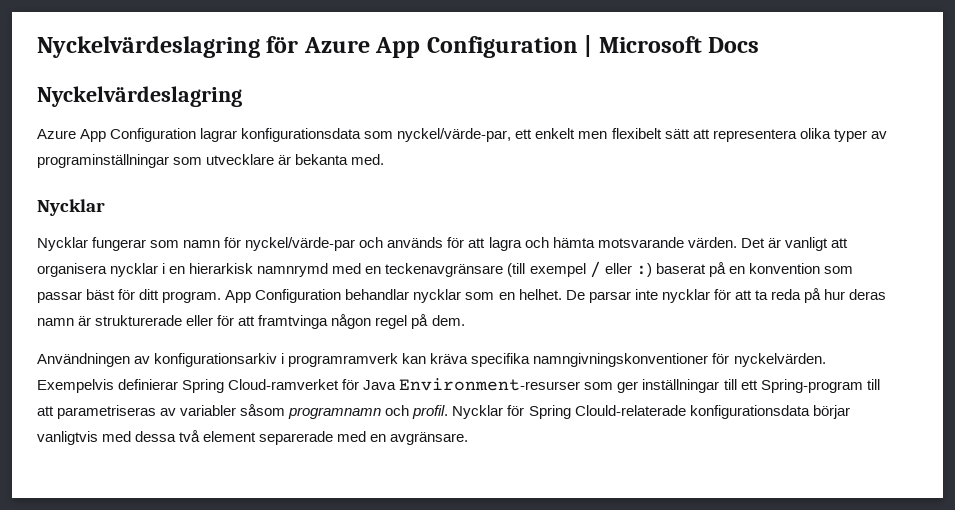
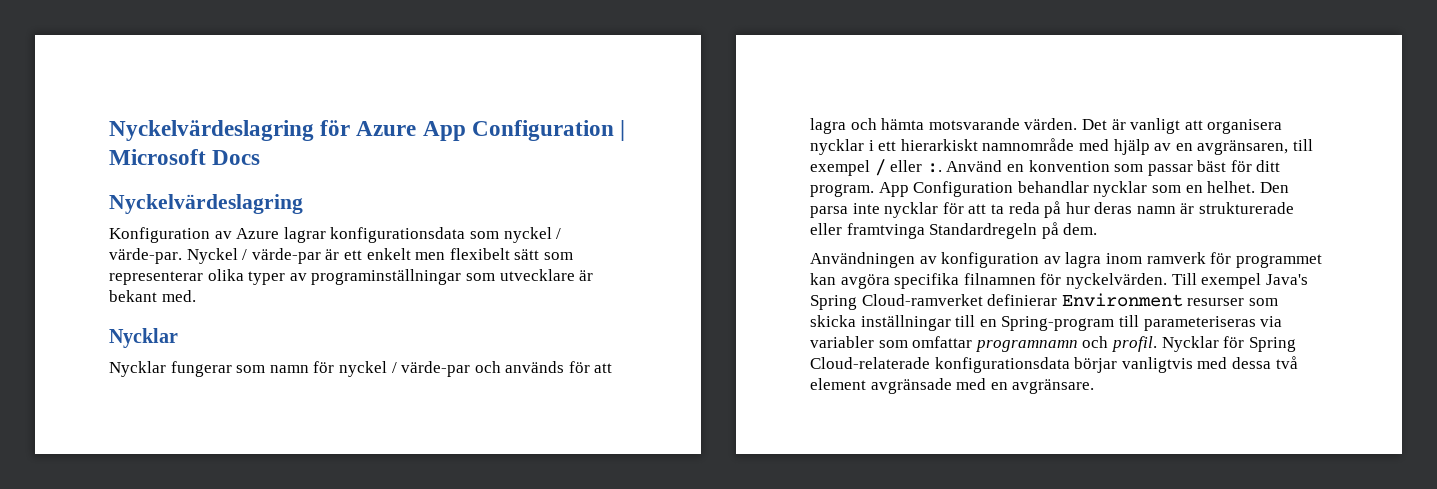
[37,128,512,142] Azure App Configuration lagrar konfigurationsdata som nyckel/värde-par, -> [109,227,562,243] [109,248,340,264] Konfiguration av Azure lagrar konfigurationsdata som nyckel / värde-par. Nyckel / värde-par är
[692,129,797,142] att representera -> [543,252,573,260] [109,271,203,285] som representerar
[295,154,349,165] bekanta -> [109,290,157,302] bekant
[245,237,356,251] nyckel/värde-par -> [338,361,471,377] nyckel / värde-par
[169,261,726,278] en hierarkisk namnrymd med en teckenavgränsare (till exempel / eller :) baserat på -> [878,138,1313,155] [810,159,1003,176] ett hierarkiskt namnområde med hjälp av en avgränsaren, till exempel / eller :. Använd
[565,290,631,303] De parsar -> [1259,182,1289,193] [810,206,848,218] Den parsa
[217,314,408,329] för att framtvinga någon regel -> [846,223,1038,239] framtvinga Standardregeln
[154,353,826,367] [37,378,639,393] konfigurationsarkiv i programramverk kan kräva specifika namngivningskonventioner för nyckelvärden. Exempelvis definierar Spring Cloud-ramverket för Java Environment-resurser som ger -> [941,252,1322,268] [810,273,1308,289] [810,293,1278,310] [810,315,856,327] konfiguration av lagra inom ramverk för programmet kan avgöra specifika filnamnen för nyckelvärden. Till exempel Java's Spring Cloud-ramverket definierar Environment resurser som skicka
[740,380,758,390] ett -> [979,319,997,327] en
[37,404,286,419] att parametriseras av variabler såsom -> [1143,316,1283,331] [810,336,973,348] parameteriseras via variabler som omfattar
[574,405,686,416] Clould-relaterade -> [810,357,930,369] Cloud-relaterade
[259,431,334,445] separerade -> [870,378,952,394] avgränsade

